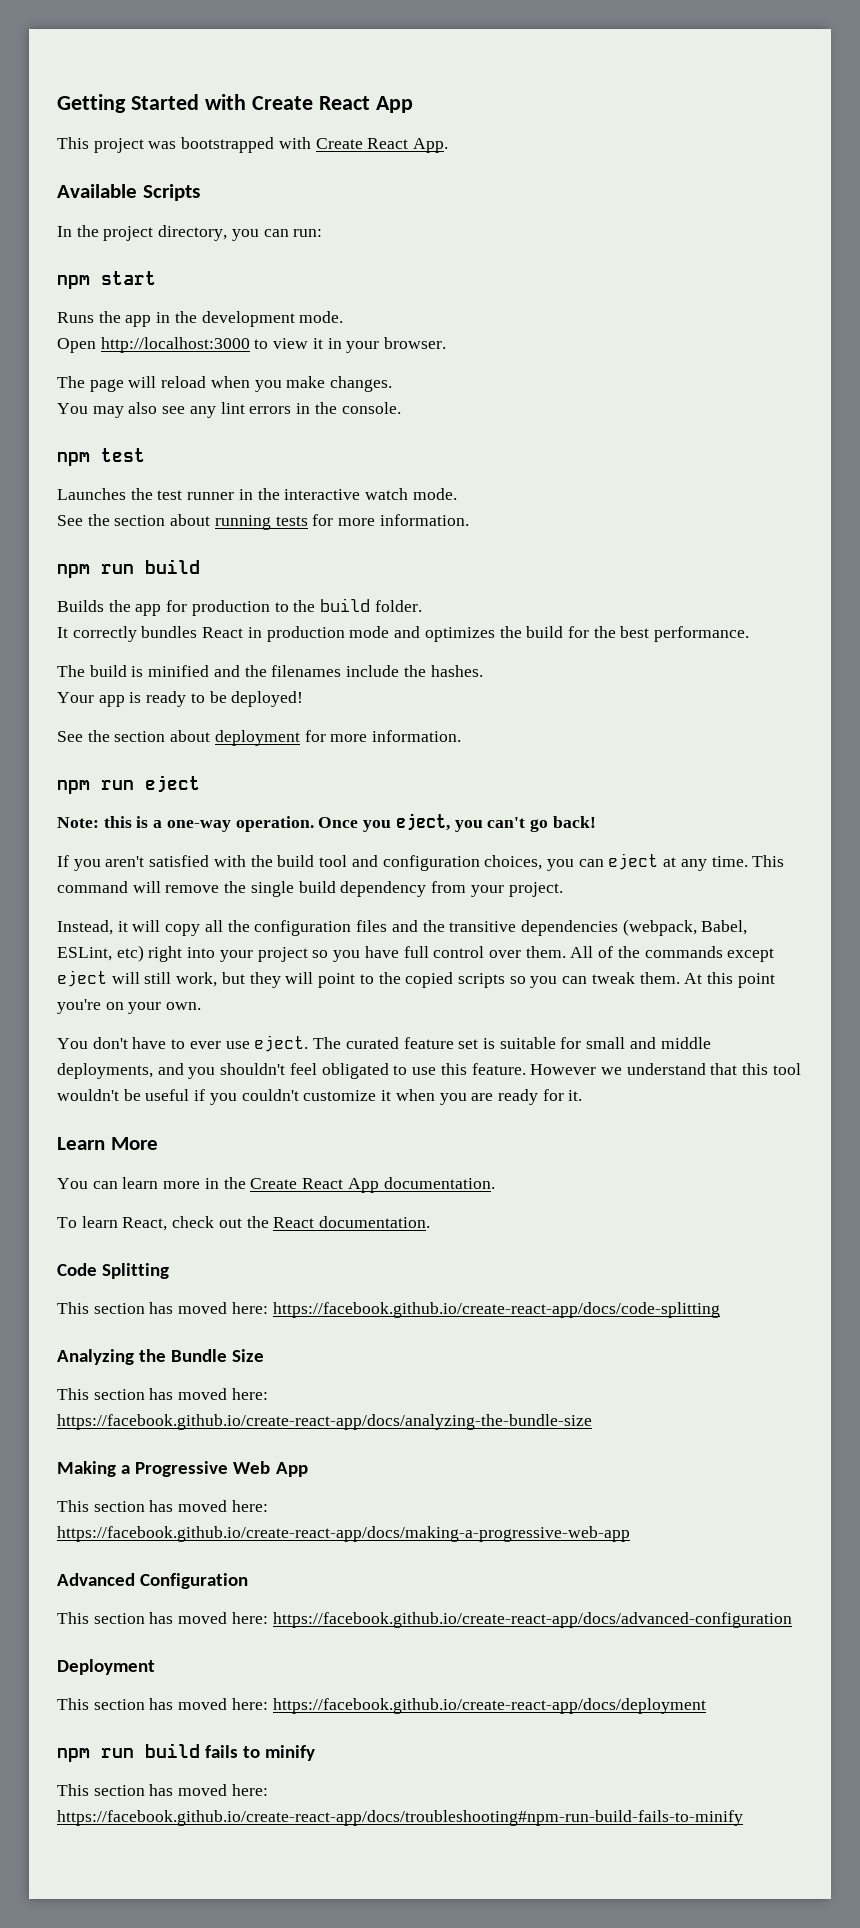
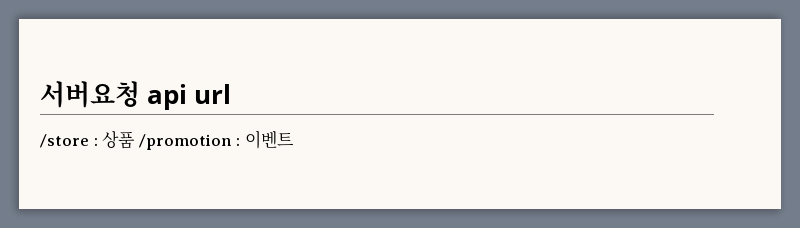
[57,94,413,113] [57,137,449,153] [57,184,200,201] [57,225,323,241] [57,271,156,289] [57,311,344,327] [57,337,447,353] [57,376,393,392] [57,402,401,418] [57,448,145,466] [57,488,457,500] [57,514,469,530] [57,559,200,578] [57,598,422,616] [57,626,750,642] [57,665,483,677] [57,691,304,707] [57,730,462,746] [57,775,200,794] [57,813,596,832] [57,853,785,871] [57,881,563,897] [57,919,748,936] [57,945,775,962] [57,970,775,988] [57,999,202,1014] [57,1035,711,1052] [57,1063,801,1079] [57,1089,583,1105] [57,1137,158,1150] [57,1177,495,1193] [57,1216,431,1231] [57,1263,170,1279] [57,1302,720,1318] [57,1349,265,1365] [57,1388,268,1400] [57,1414,592,1430] [57,1461,308,1477] [57,1500,268,1512] [57,1526,630,1542] [57,1573,249,1589] [57,1612,792,1628] [57,1659,155,1675] [57,1698,706,1714] [57,1743,316,1762] [57,1784,268,1796] [57,1810,743,1826] Getting Started with Create React App // This project was bootstrapped with Create React App. // Available Scripts // In the project directory, you can run: // npm start // Runs the app in the development mode. // Open http://localhost:3000 to view it in your browser. // The page will reload when you make changes. // You may also see any lint errors in the console. // npm test // Launches the test runner in the interactive watch mode. // See the section about running tests for more information. // npm run build // Builds the app for production to the build folder. // It correctly bundles React in production mode and optimizes the build for the best performance. // The build is minified and the filenames include the hashes. // Your app is ready to be deployed! // See the section about deployment for more information. // npm run eject // Note: this is a one-way operation. Once you eject, you can't go back! // If you aren't satisfied with the build tool and configuration choices, you can eject at any time. This command will remove the single build dependency from your project. // Instead, it will copy all the configuration files and the transitive dependencies (webpack, Babel, ESLint, etc) right into your project so you have full control over them. All of the commands except eject will still work, but they will point to the copied scripts so you can tweak them. At this point you're on your own. // You don't have to ever use eject. The curated feature set is suitable for small and middle deployments, and you shouldn't feel obligated to use this feature. However we understand that this tool wouldn't be useful if you couldn't customize it when you are ready for it. // Learn More // You can learn more in the Create React App documentation. // To learn React, check out the React documentation. // Code Splitting // This section has moved here: https://facebook.github.io/create-react-app/docs/code-splitting // Analyzing the Bundle Size // This section has moved here: https://facebook.github.io/create-react-app/docs/analyzing-the-bundle-size // Making a Progressive Web App // This section has moved here: https://facebook.github.io/create-react-app/docs/making-a-progressive-web-app // Advanced Configuration // This section has moved here: https://facebook.github.io/create-react-app/docs/advanced-configuration // Deployment // This section has moved here: https://facebook.github.io/create-react-app/docs/deployment // npm run build fails to minify // This section has moved here: https://facebook.github.io/create-react-app/docs/troubleshooting#npm-run-build-fails-to-minify -> [40,81,232,110] [40,130,294,150] 서버요청 api url // /store : 상품 /promotion : 이벤트

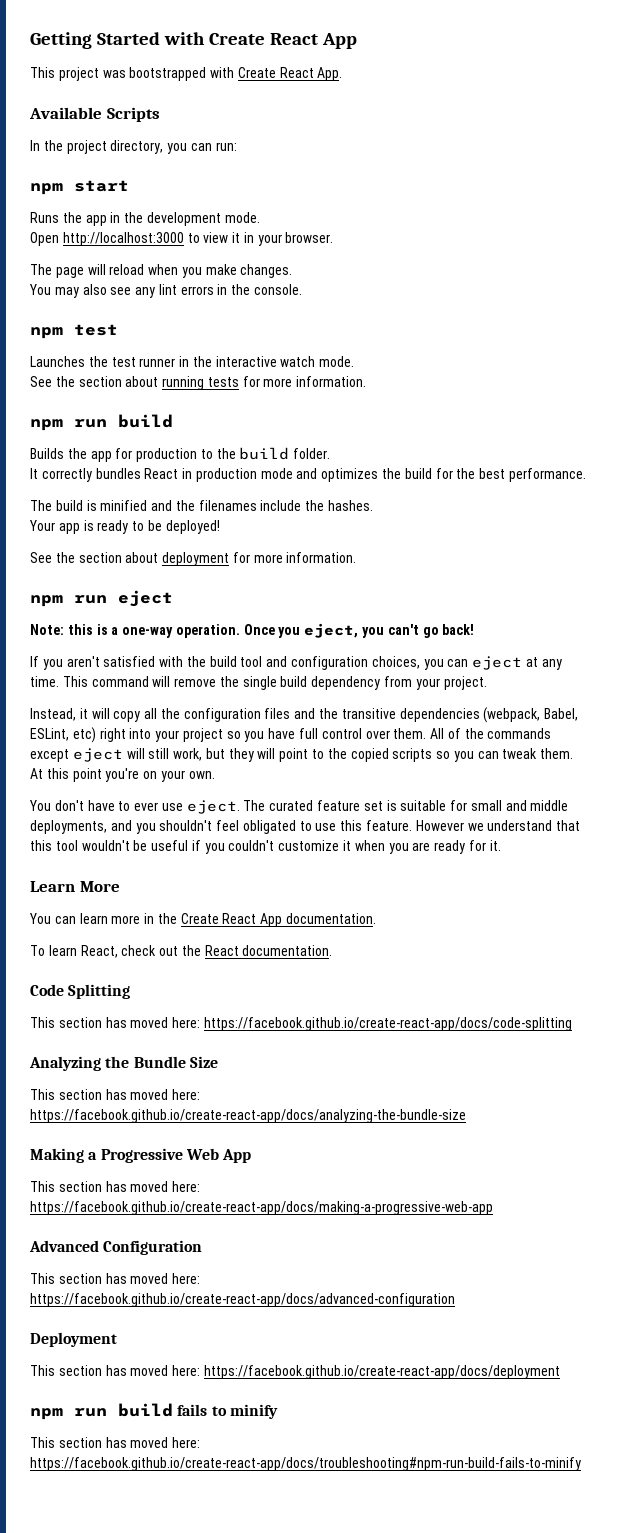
[40,81,232,110] [40,130,294,150] 서버요청 api url // /store : 상품 /promotion : 이벤트 -> [30,32,357,49] [30,67,343,81] [29,107,160,122] [30,140,237,154] [30,180,129,195] [30,212,260,226] [30,232,334,246] [30,264,293,278] [29,284,303,298] [30,324,118,339] [30,356,355,367] [30,376,367,390] [30,414,173,431] [30,447,331,462] [30,468,586,482] [30,500,374,511] [29,520,220,534] [30,552,357,566] [30,590,173,607] [30,623,475,638] [30,656,562,670] [30,676,487,690] [30,707,579,723] [30,727,552,743] [30,748,574,762] [30,768,215,782] [29,800,569,814] [30,820,581,834] [30,840,501,854] [30,881,120,892] [29,913,377,927] [30,945,333,958] [30,984,131,999] [30,1017,572,1031] [29,1056,218,1071] [30,1089,201,1100] [30,1109,466,1123] [30,1148,252,1163] [30,1181,201,1192] [30,1201,493,1215] [29,1240,203,1255] [30,1273,201,1284] [30,1293,455,1307] [30,1332,117,1347] [30,1365,560,1379] [30,1403,278,1420] [30,1437,201,1448] [30,1457,581,1471] Getting Started with Create React App // This project was bootstrapped with Create React App. // Available Scripts // In the project directory, you can run: // npm start // Runs the app in the development mode. // Open http://localhost:3000 to view it in your browser. // The page will reload when you make changes. // You may also see any lint errors in the console. // npm test // Launches the test runner in the interactive watch mode. // See the section about running tests for more information. // npm run build // Builds the app for production to the build folder. // It correctly bundles React in production mode and optimizes the build for the best performance. // The build is minified and the filenames include the hashes. // Your app is ready to be deployed! // See the section about deployment for more information. // npm run eject // Note: this is a one-way operation. Once you eject, you can't go back! // If you aren't satisfied with the build tool and configuration choices, you can eject at any time. This command will remove the single build dependency from your project. // Instead, it will copy all the configuration files and the transitive dependencies (webpack, Babel, ESLint, etc) right into your project so you have full control over them. All of the commands except eject will still work, but they will point to the copied scripts so you can tweak them. At this point you're on your own. // You don't have to ever use eject. The curated feature set is suitable for small and middle deployments, and you shouldn't feel obligated to use this feature. However we understand that this tool wouldn't be useful if you couldn't customize it when you are ready for it. // Learn More // You can learn more in the Create React App documentation. // To learn React, check out the React documentation. // Code Splitting // This section has moved here: https://facebook.github.io/create-react-app/docs/code-splitting // Analyzing the Bundle Size // This section has moved here: https://facebook.github.io/create-react-app/docs/analyzing-the-bundle-size // Making a Progressive Web App // This section has moved here: https://facebook.github.io/create-react-app/docs/making-a-progressive-web-app // Advanced Configuration // This section has moved here: https://facebook.github.io/create-react-app/docs/advanced-configuration // Deployment // This section has moved here: https://facebook.github.io/create-react-app/docs/deployment // npm run build fails to minify // This section has moved here: https://facebook.github.io/create-react-app/docs/troubleshooting#npm-run-build-fails-to-minify

